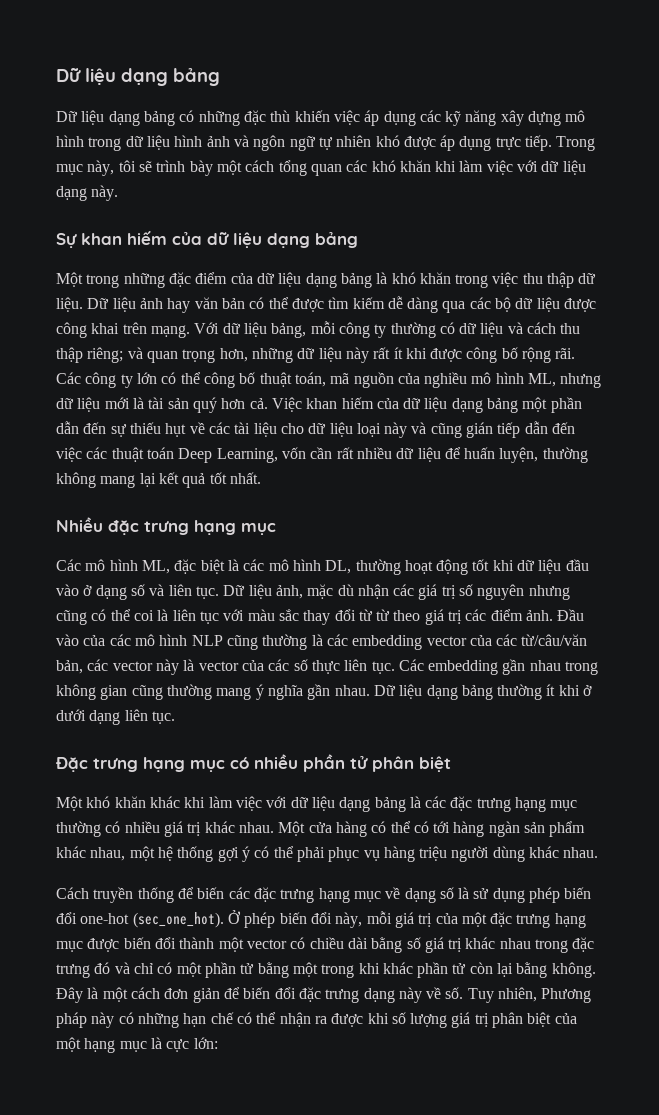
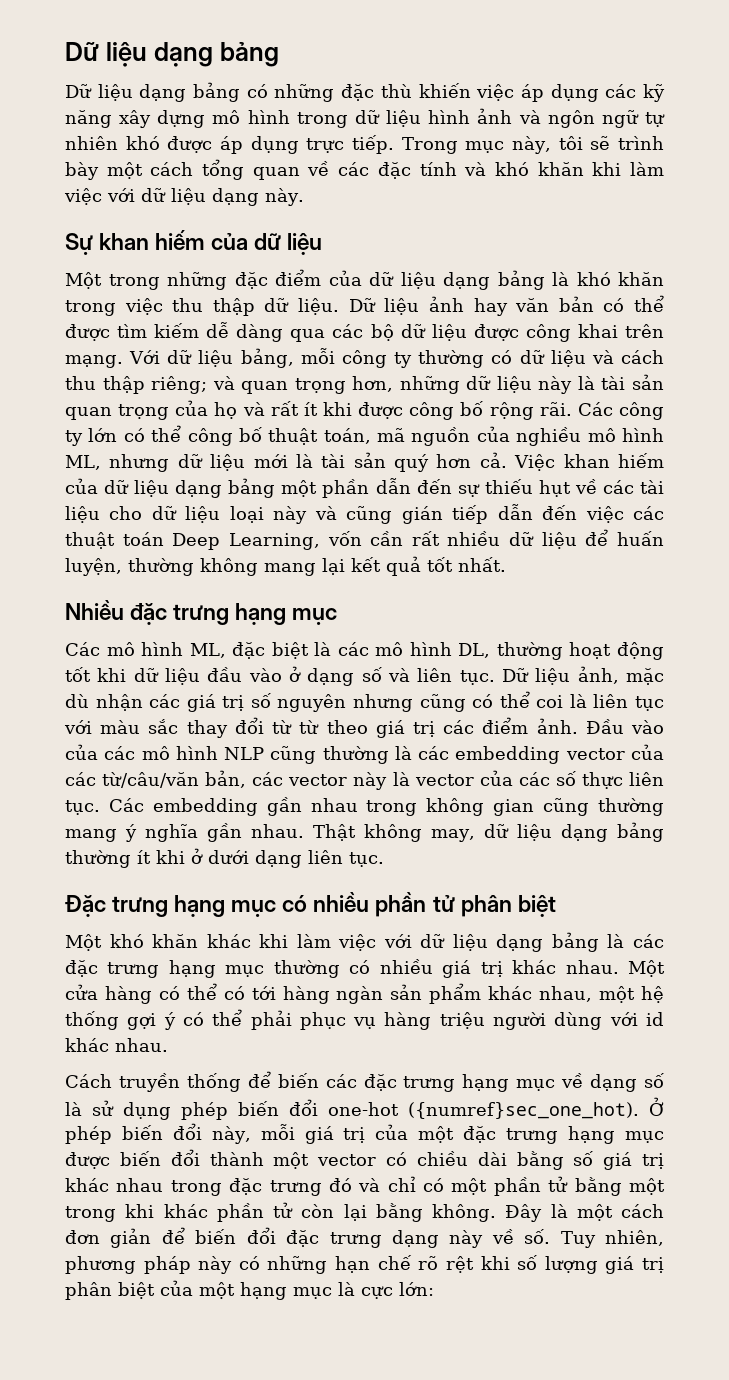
[346,160,368,172] các -> [307,161,487,179] về các đặc tính và
[267,232,358,248] dạng bảng -> (323, 244) none
(369, 355) none -> [577,374,665,390] [65,400,265,420] là tài sản quan trọng của họ và
[373,685,396,696] Dữ -> [313,824,509,842] Thật không may, dữ
(525, 854) none -> [609,1012,664,1026] với id
[132,912,224,928] (sec_one_hot). -> [408,1102,639,1119] ({numref}sec_one_hot).
[541,988,592,1003] Phương -> [65,1256,136,1274] phương
[236,1012,364,1027] có thể nhận ra được -> [418,1256,474,1273] rõ rệt

